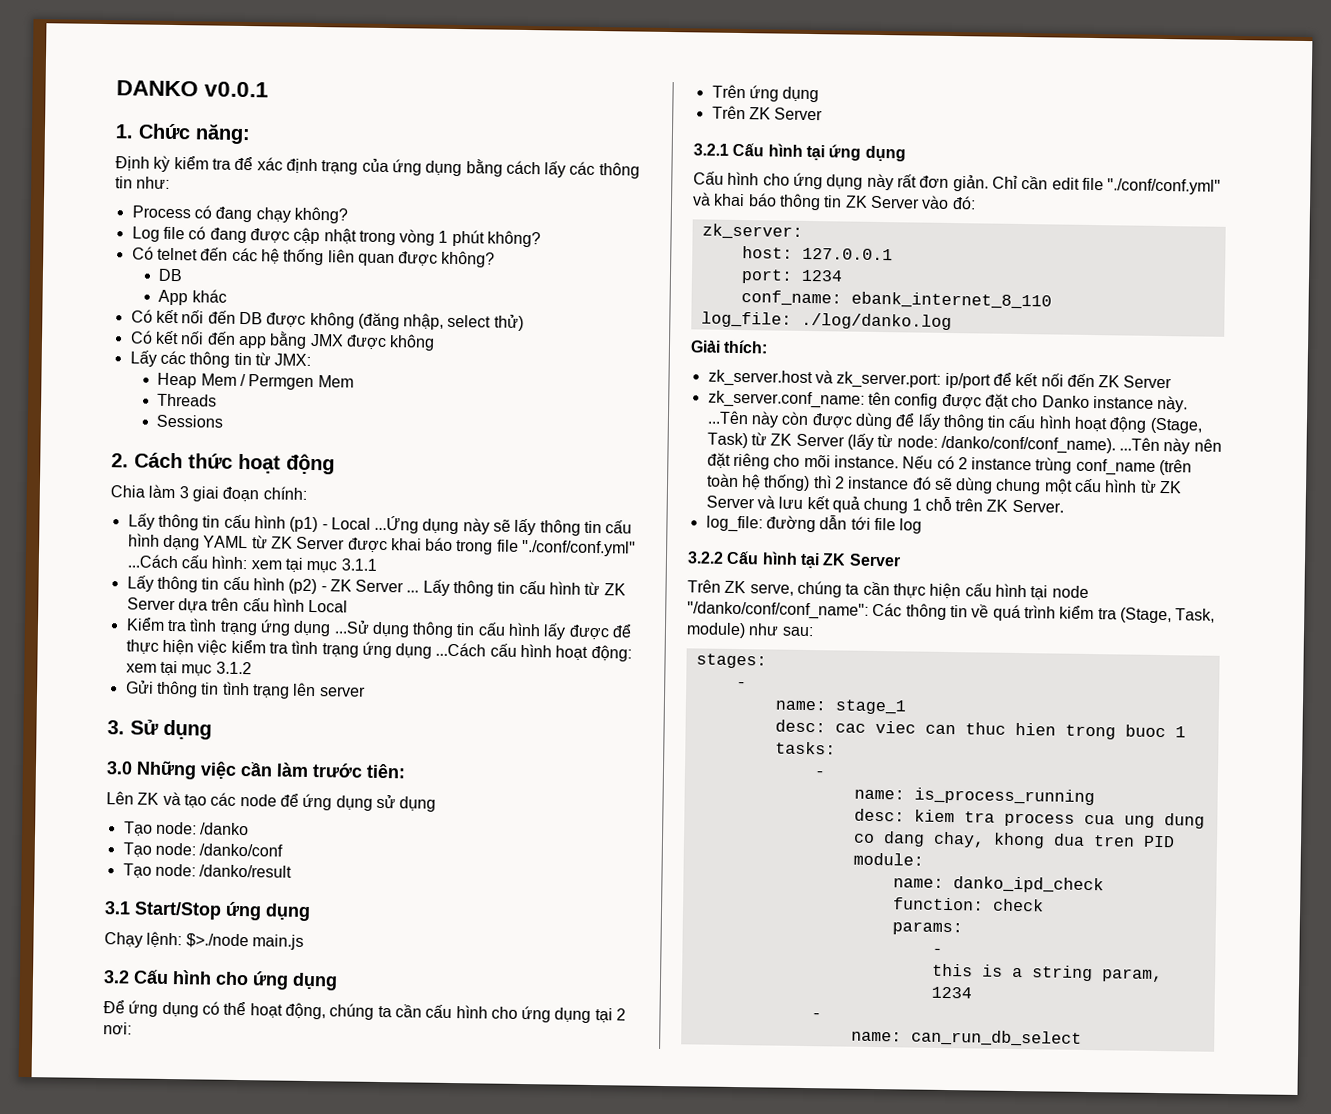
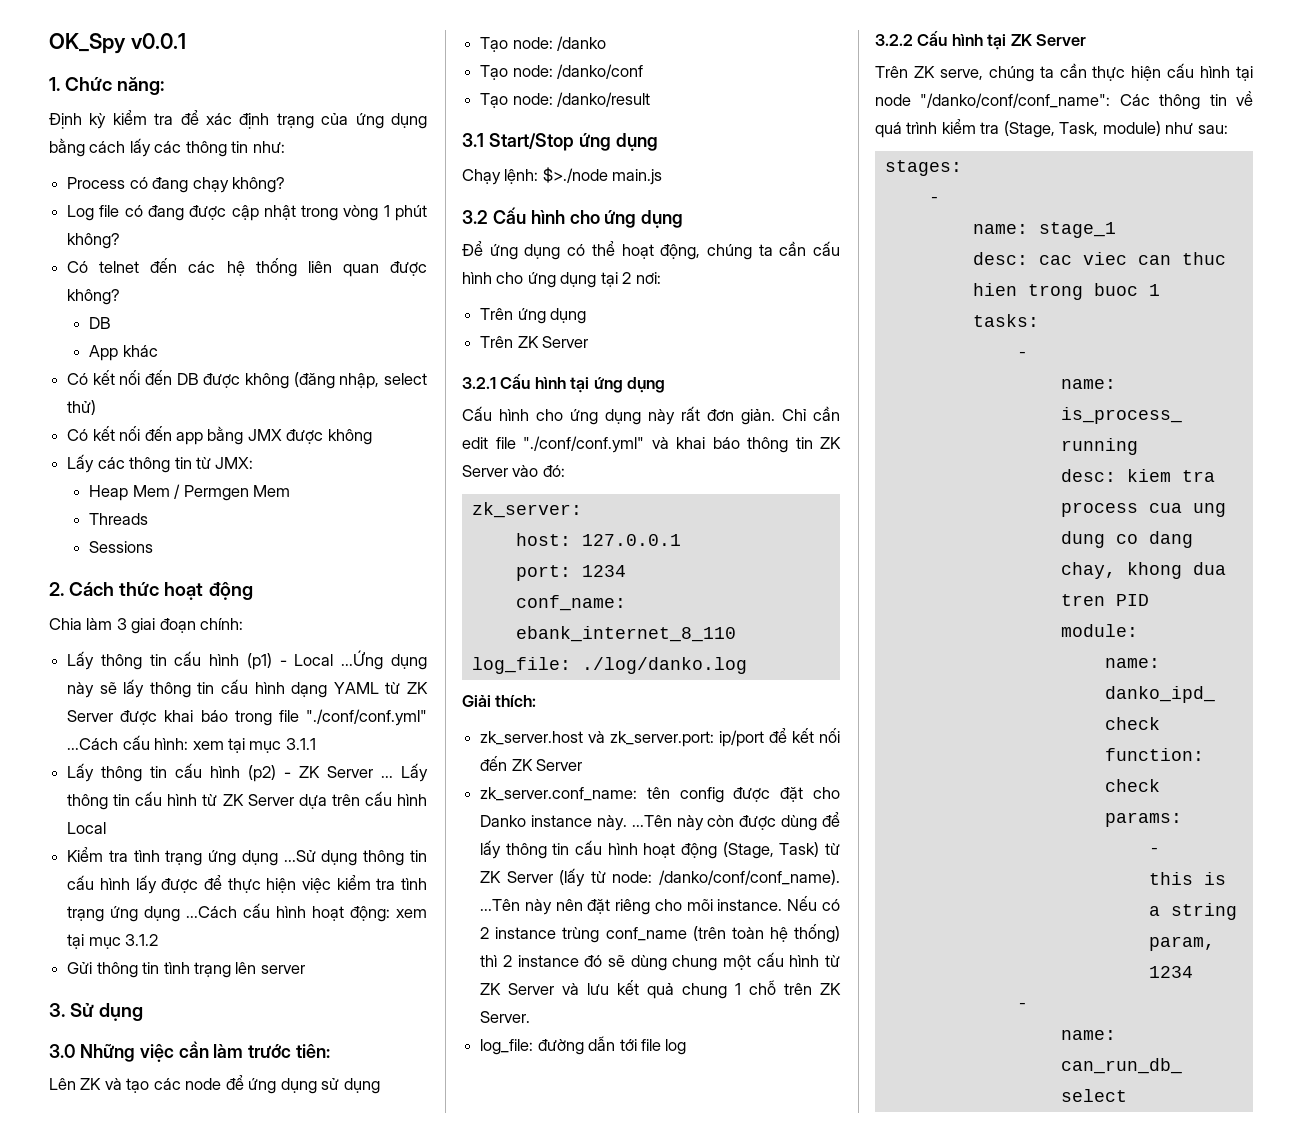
[116,80,199,97] DANKO -> [49,33,126,54] OK_Spy

